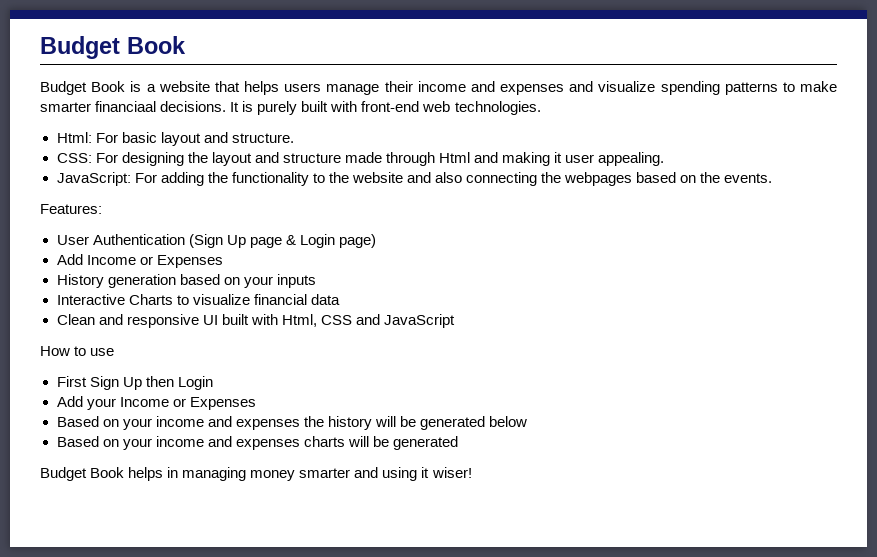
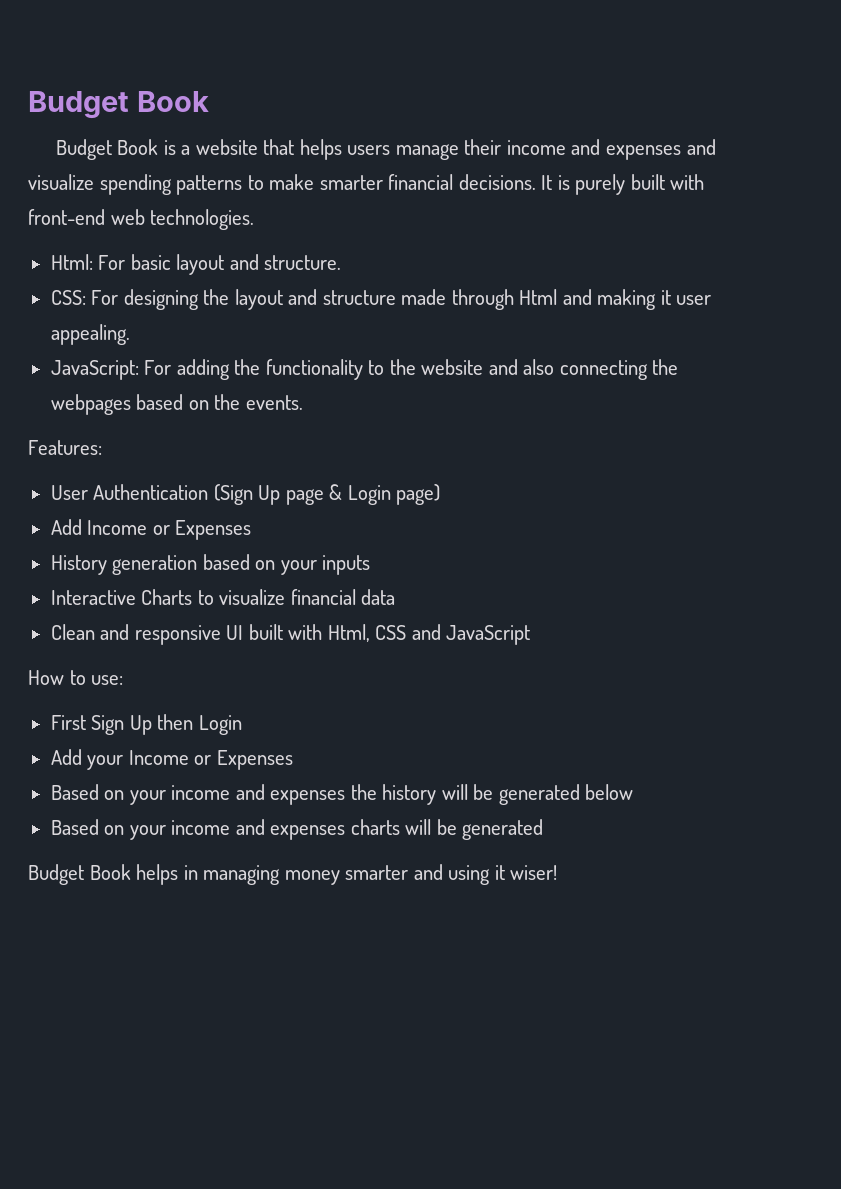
[95,101,157,112] financiaal -> [388,174,454,190] financial
[90,348,115,356] use -> [91,675,124,685] use:

